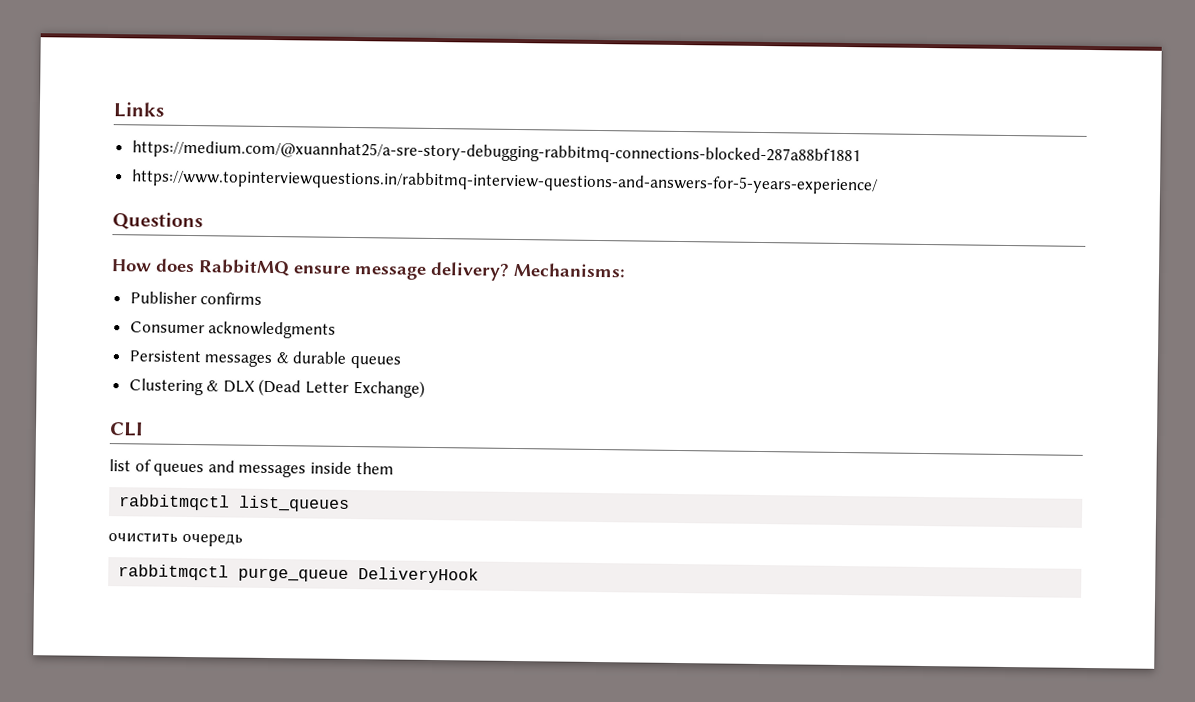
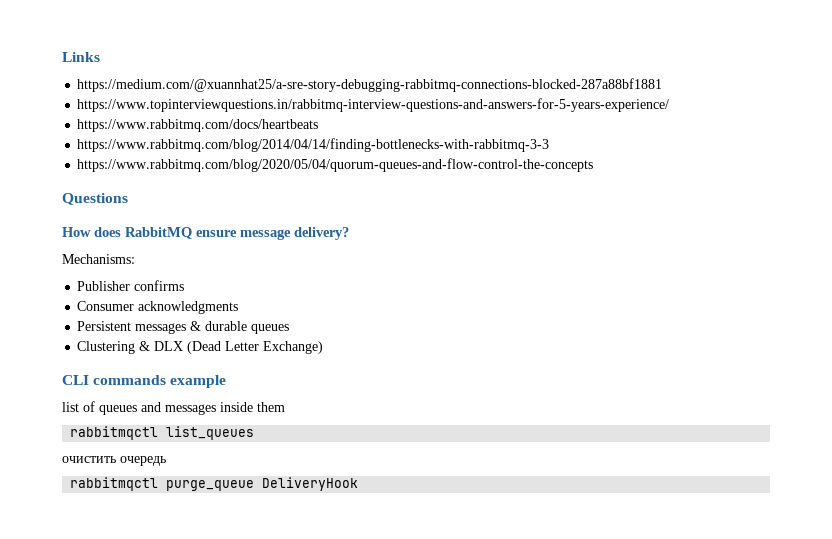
(878, 182) none -> [77,119,319,132] [77,138,550,152] [77,158,594,172] // https://www.rabbitmq.com/docs/heartbeats // https://www.rabbitmq.com/blog/2014/04/14/finding-bottlenecks-with-rabbitmq-3-3 // https://www.rabbitmq.com/blog/2020/05/04/quorum-queues-and-flow-control-the-concepts
(510, 271) none -> (349, 233) //
(144, 429) none -> [93,375,227,388] commands example

